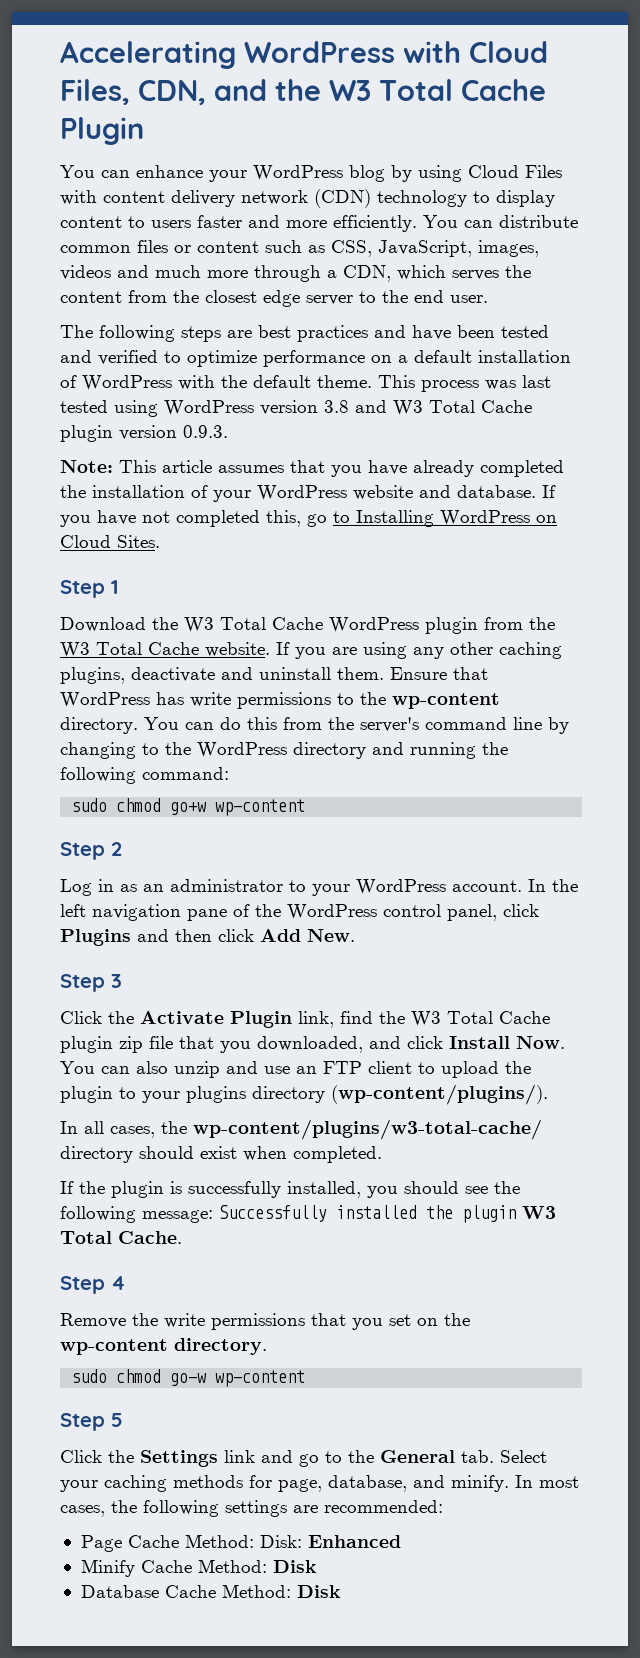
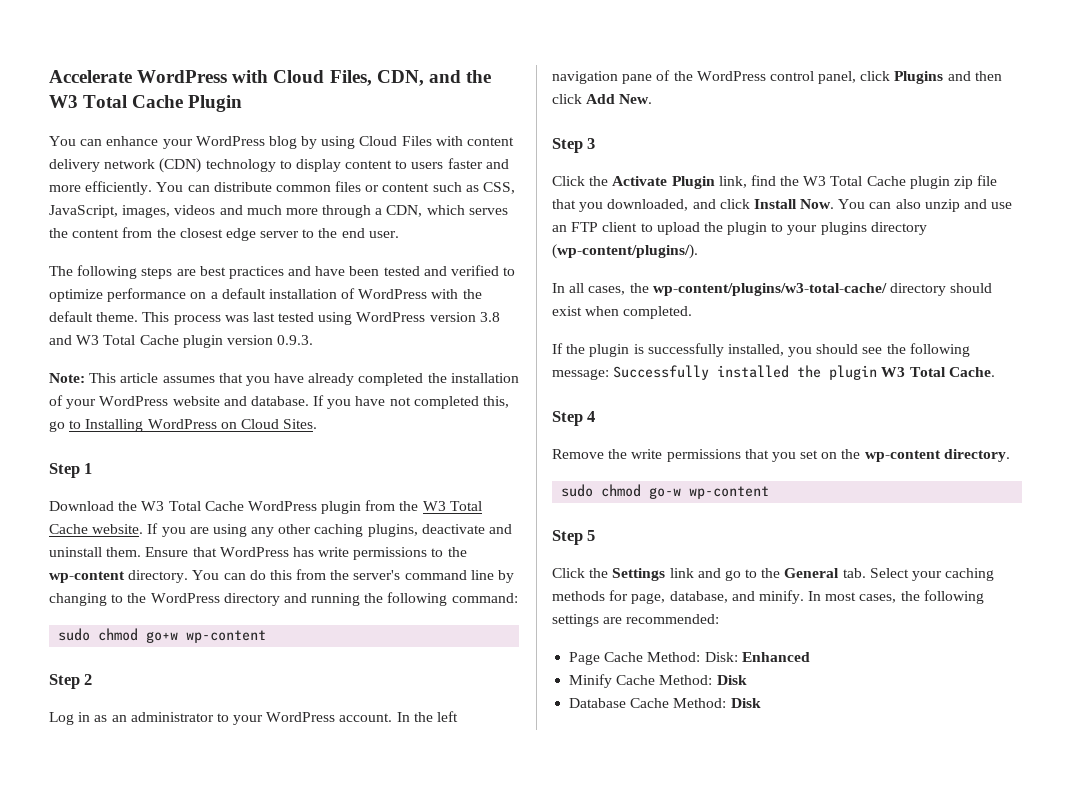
[60,41,236,69] Accelerating -> [49,70,132,83] Accelerate

